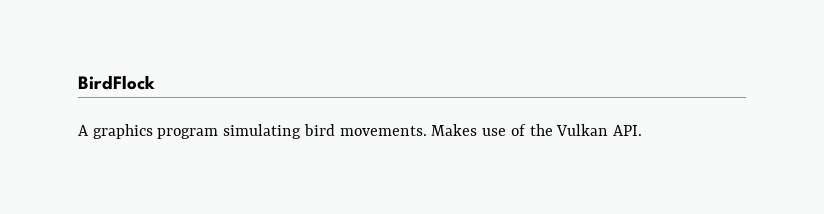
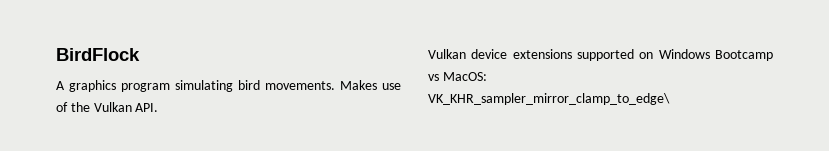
(642, 130) none -> [428,49,773,61] [428,72,487,81] [428,93,670,105] // Vulkan device extensions supported on Windows Bootcamp vs MacOS: // VK_KHR_sampler_mirror_clamp_to_edge\

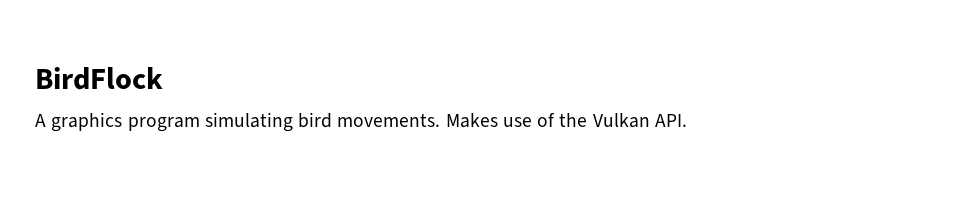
[428,49,773,61] [428,72,487,81] [428,93,670,105] // Vulkan device extensions supported on Windows Bootcamp vs MacOS: // VK_KHR_sampler_mirror_clamp_to_edge\ -> (687, 120) none

